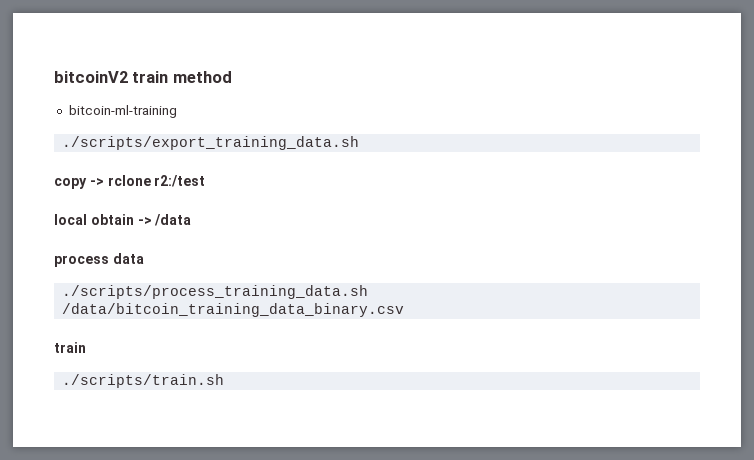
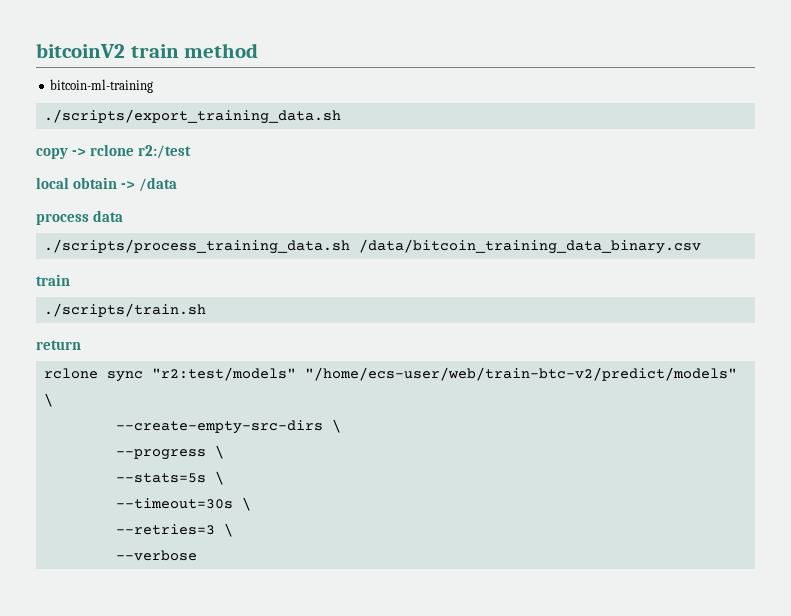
(225, 381) none -> [36,340,81,350] [43,367,737,382] [43,393,53,407] [115,419,341,434] [115,445,224,460] [115,471,224,485] [115,497,251,511] [115,523,233,537] [115,550,197,561] // return // rclone sync "r2:test/models" "/home/ecs-user/web/train-btc-v2/predict/models" \ // --create-empty-src-dirs \ // --progress \ // --stats=5s \ // --timeout=30s \ // --retries=3 \ // --verbose

